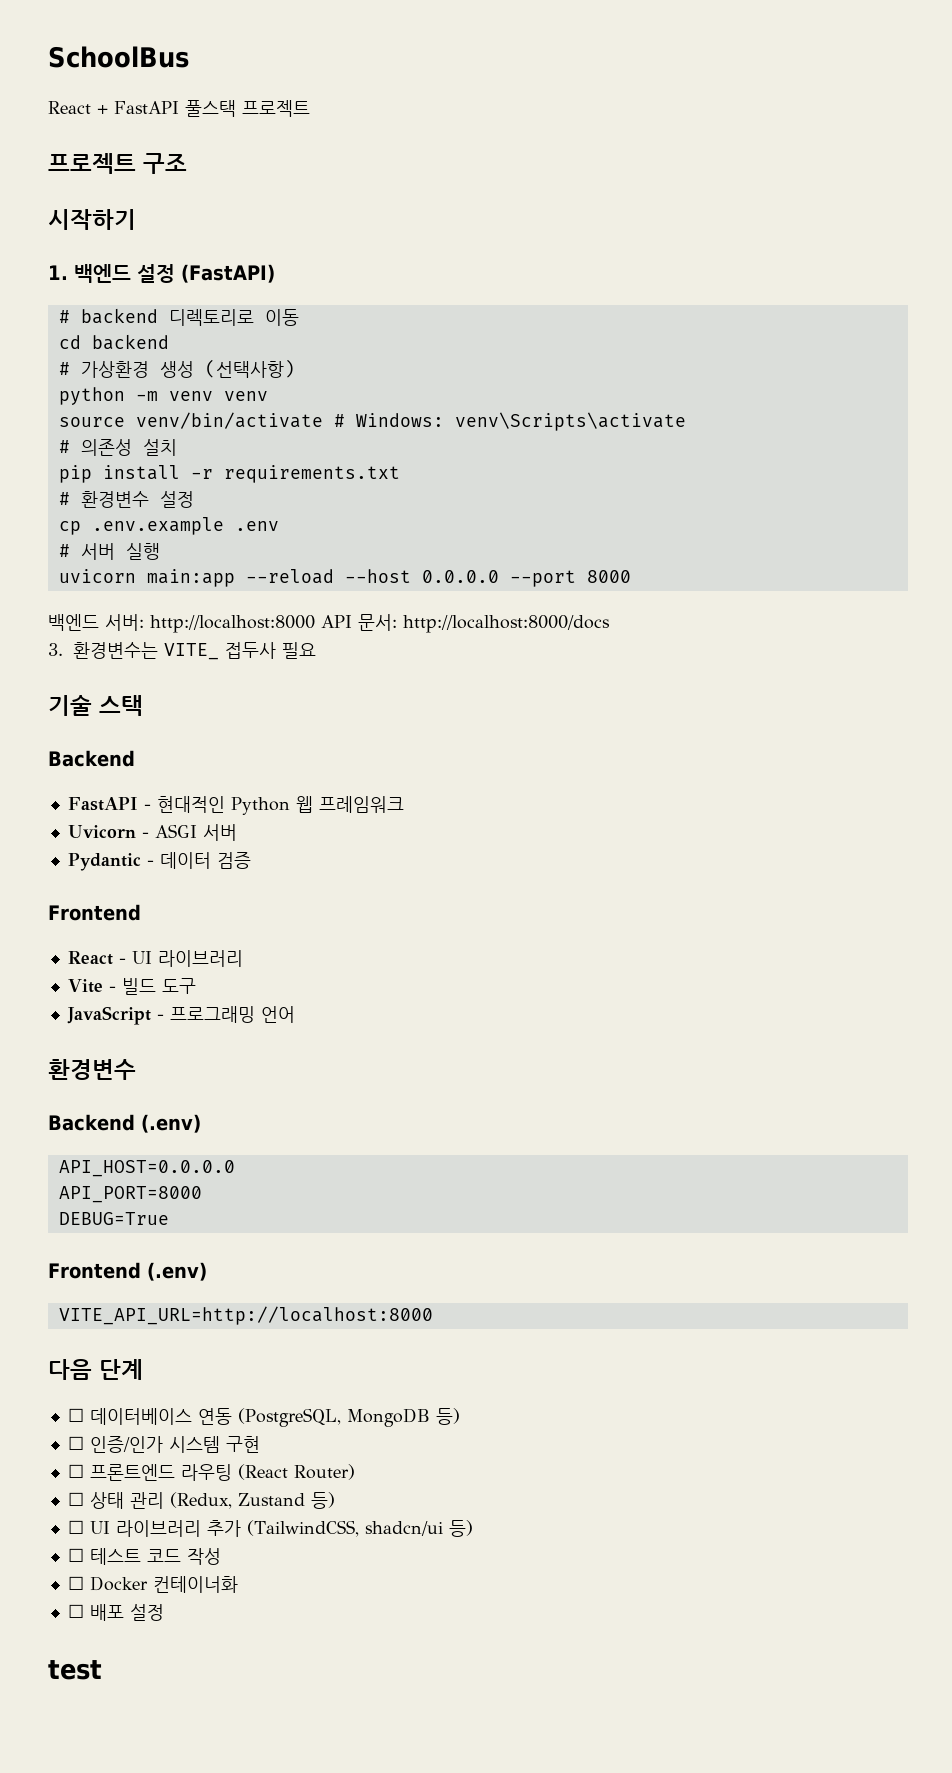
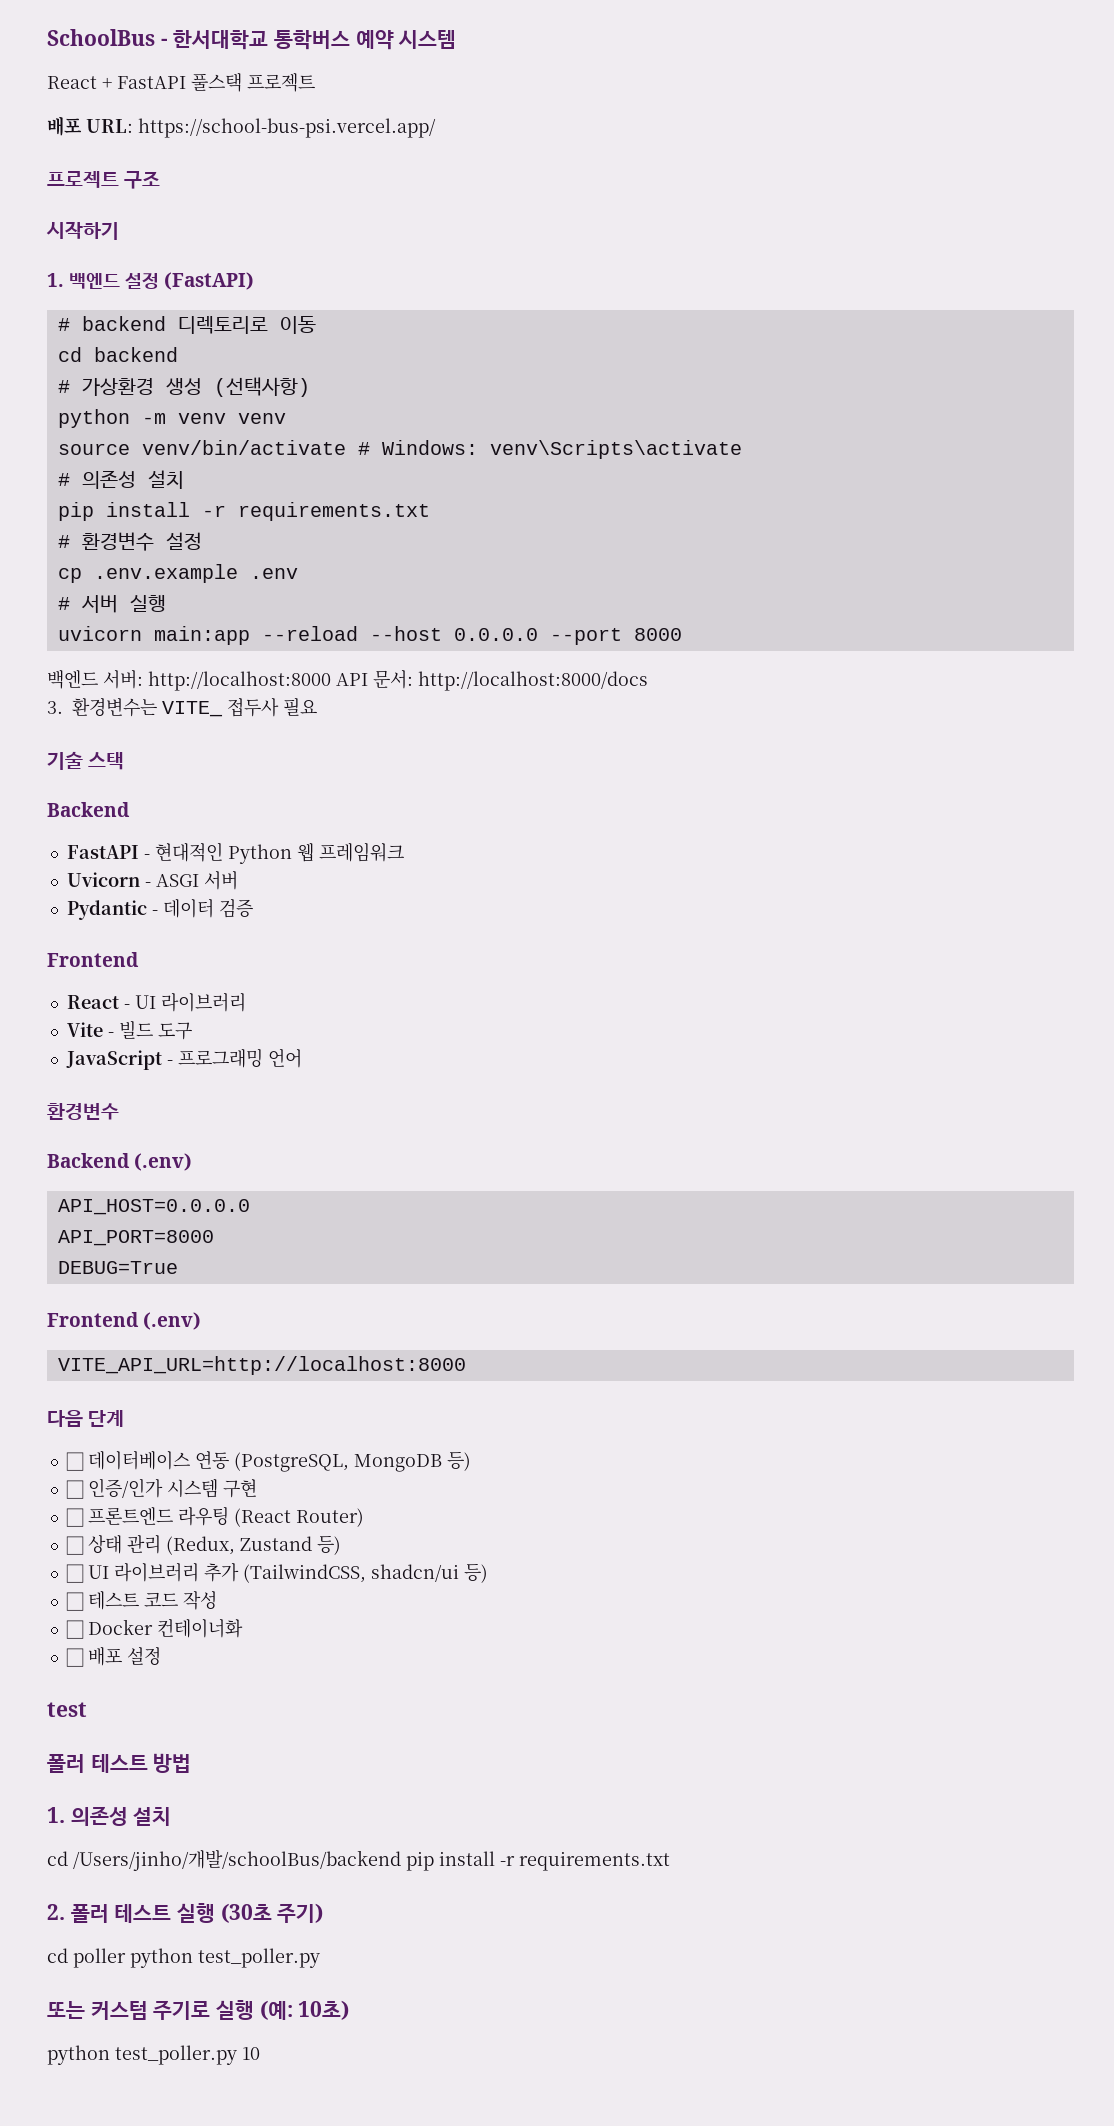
(189, 57) none -> [160,30,457,50] - 한서대학교 통학버스 예약 시스템
(310, 108) none -> [47,116,436,138] // 배포 URL: https://school-bus-psi.vercel.app/
(102, 1670) none -> [47,1753,192,1773] [47,1806,172,1826] [47,1850,670,1871] [47,1903,324,1923] [47,1948,320,1968] [47,2000,350,2020] [47,2045,260,2065] // 폴러 테스트 방법 // 1. 의존성 설치 // cd /Users/jinho/개발/schoolBus/backend pip install -r requirements.txt // 2. 폴러 테스트 실행 (30초 주기) // cd poller python test_poller.py // 또는 커스텀 주기로 실행 (예: 10초) // python test_poller.py 10

